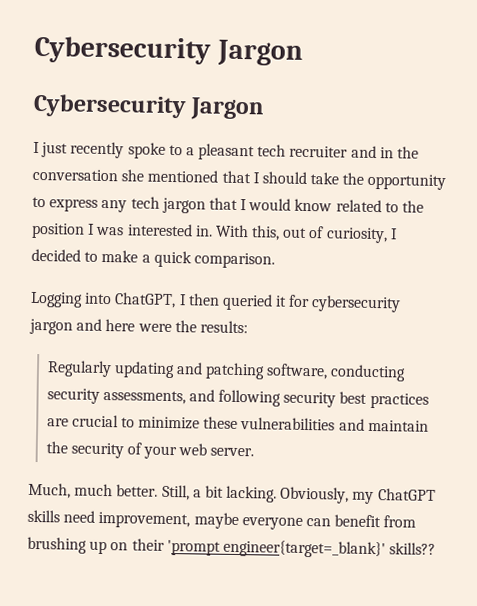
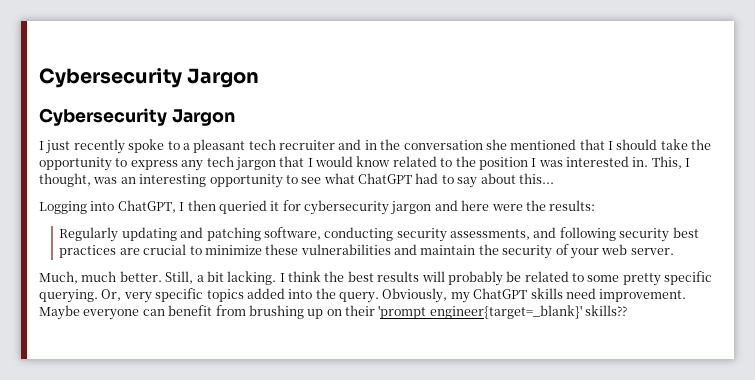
[214,224,398,244] [31,248,275,269] With this, out of curiosity, I decided to make a quick comparison. -> [651,156,691,169] [39,173,554,188] This, I thought, was an interesting opportunity to see what ChatGPT had to say about this...
(278, 494) none -> [279,271,713,286] [39,288,379,303] I think the best results will probably be related to some pretty specific querying. Or, very specific topics added into the query.
[98,511,239,530] improvement, maybe -> [599,289,687,302] [39,305,80,320] improvement. Maybe

